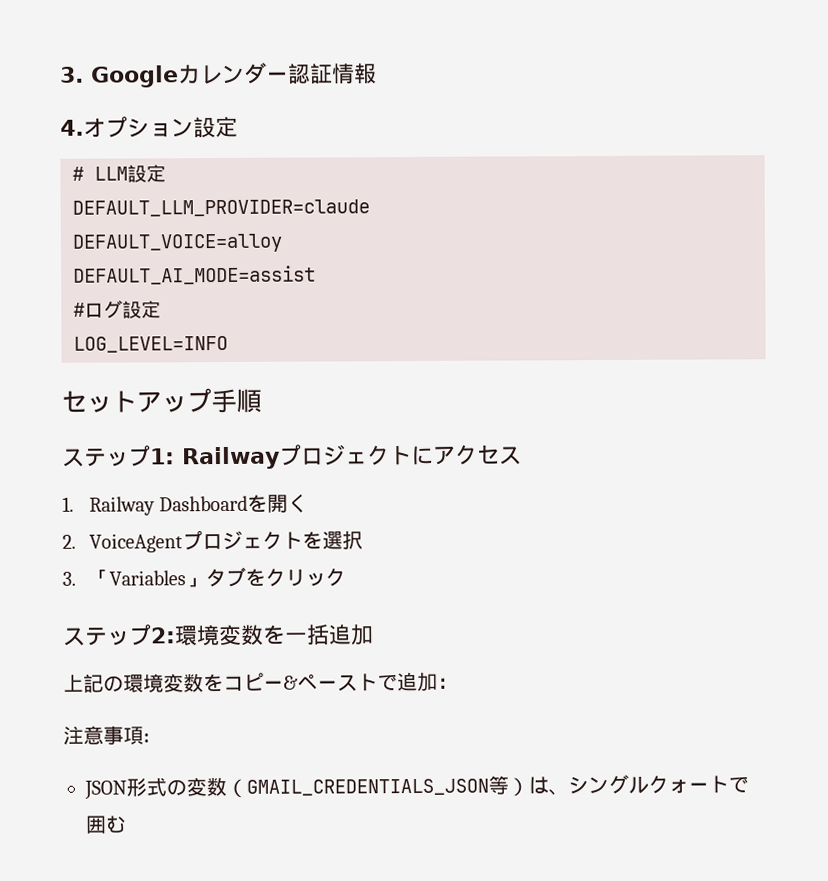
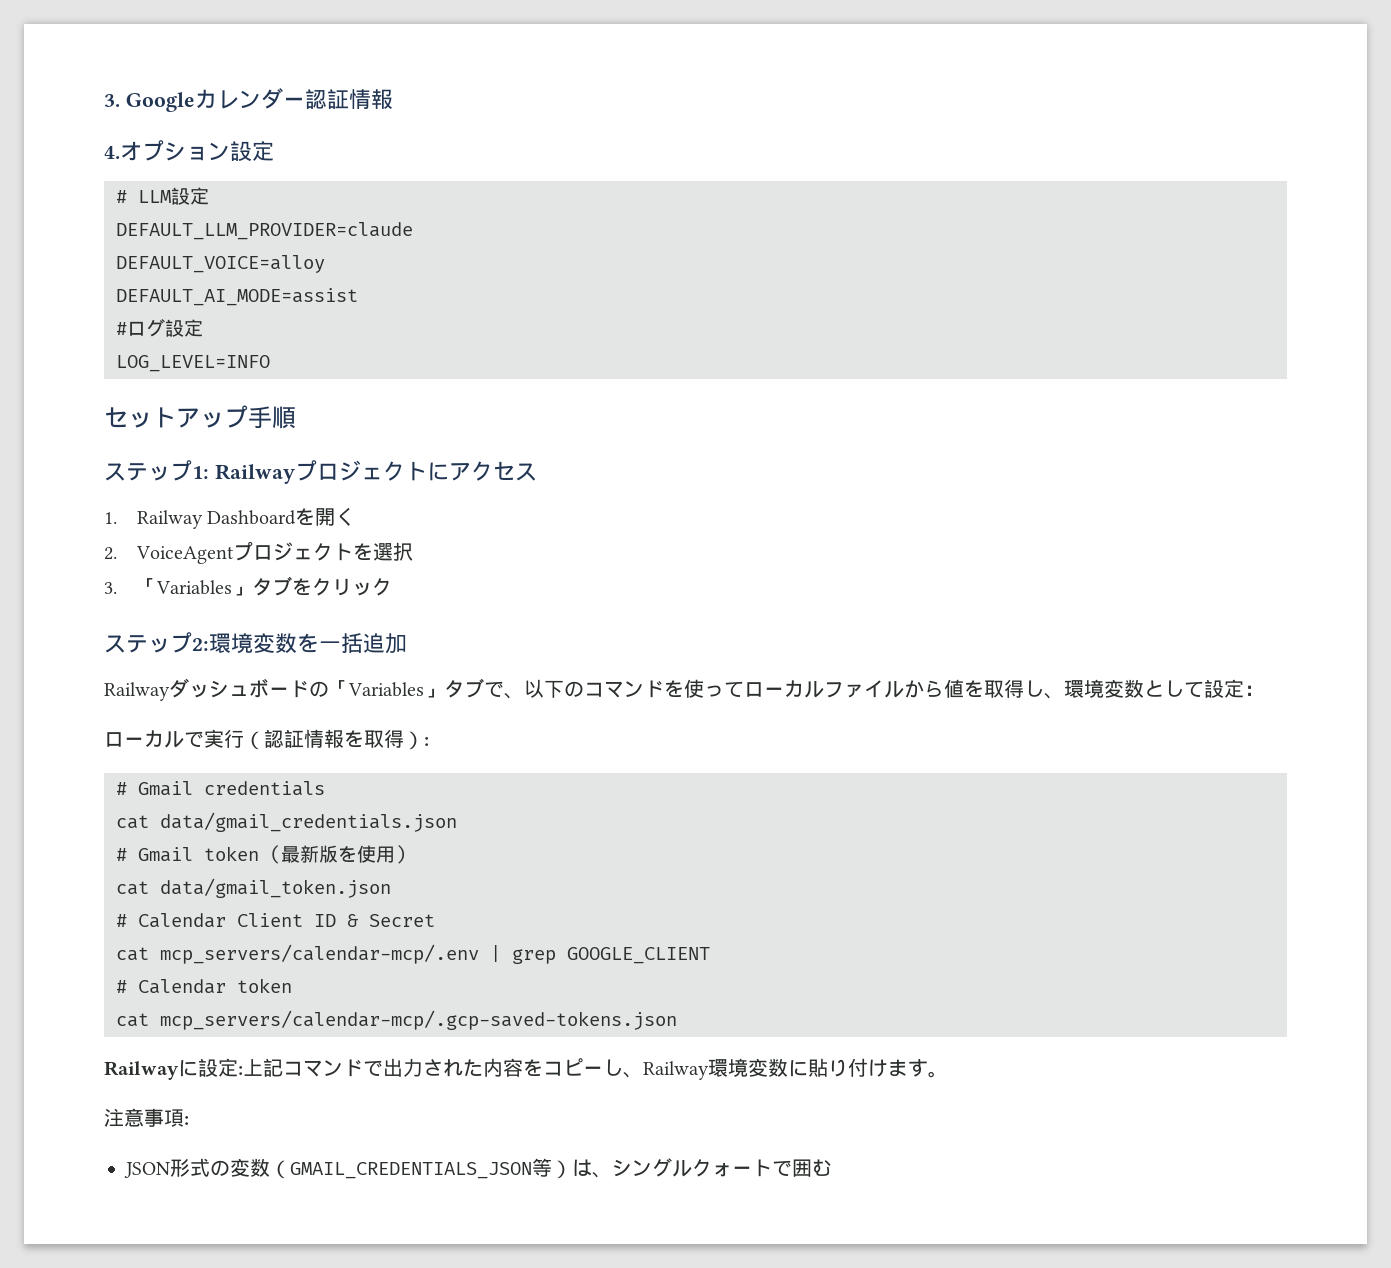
[63,671,458,693] 上記の環境変数をコピー&ペーストで追加： -> [104,678,1264,701] [104,729,429,750] [116,781,325,796] [116,812,457,832] [116,845,406,864] [116,878,391,898] [116,913,435,928] [116,944,710,964] [116,978,292,994] [116,1010,677,1030] [104,1058,948,1080] Railwayダッシュボードの「Variables」タブで、以下のコマンドを使ってローカルファイルから値を取得し、環境変数として設定： // ローカルで実行（認証情報を取得）: // # Gmail credentials // cat data/gmail_credentials.json // # Gmail token (最新版を使用) // cat data/gmail_token.json // # Calendar Client ID & Secret // cat mcp_servers/calendar-mcp/.env | grep GOOGLE_CLIENT // # Calendar token // cat mcp_servers/calendar-mcp/.gcp-saved-tokens.json // Railwayに設定:上記コマンドで出力された内容をコピーし、Railway環境変数に貼り付けます。

